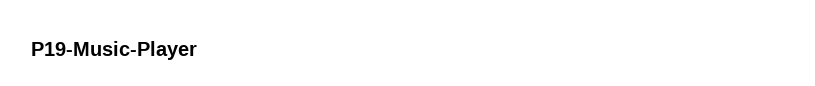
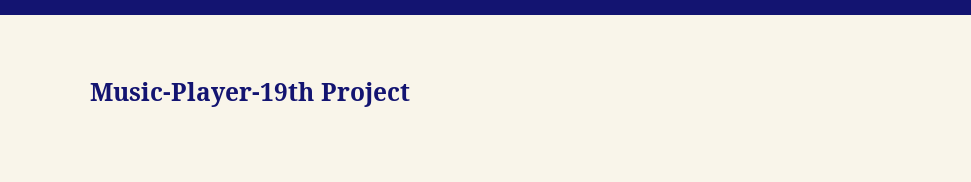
[31,41,197,60] P19-Music-Player -> [90,82,410,107] Music-Player-19th Project

